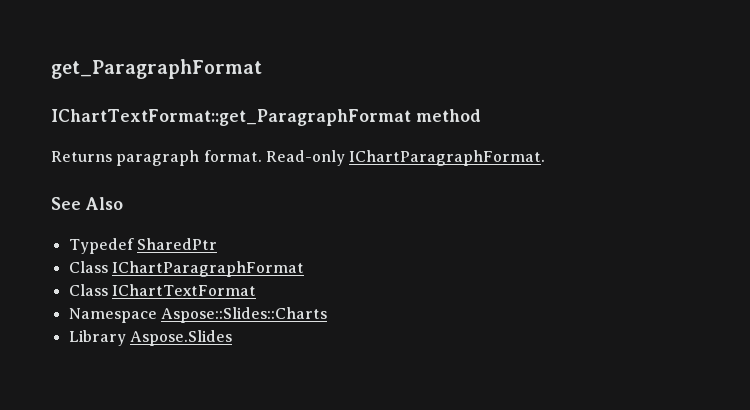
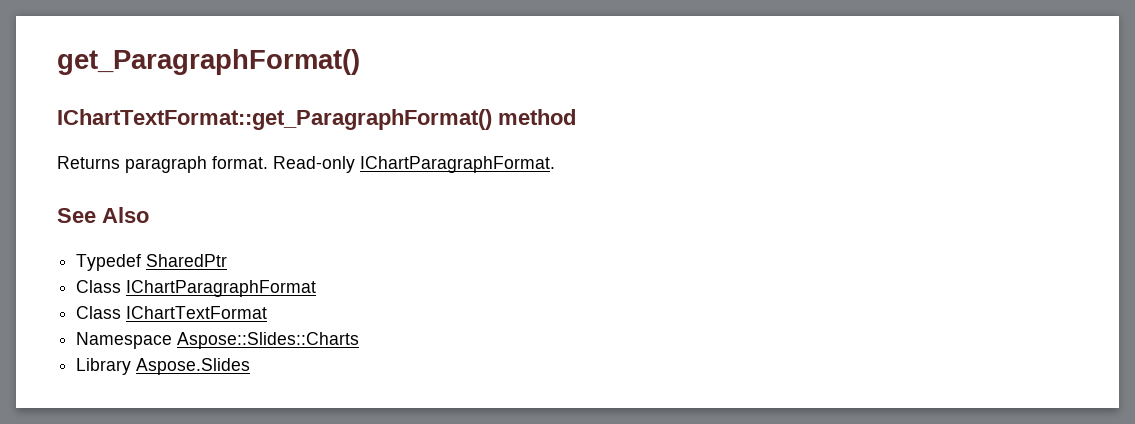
[51,59,262,79] [51,109,411,126] get_ParagraphFormat // IChartTextFormat::get_ParagraphFormat -> [57,49,360,75] [57,109,492,130] get_ParagraphFormat() // IChartTextFormat::get_ParagraphFormat()

